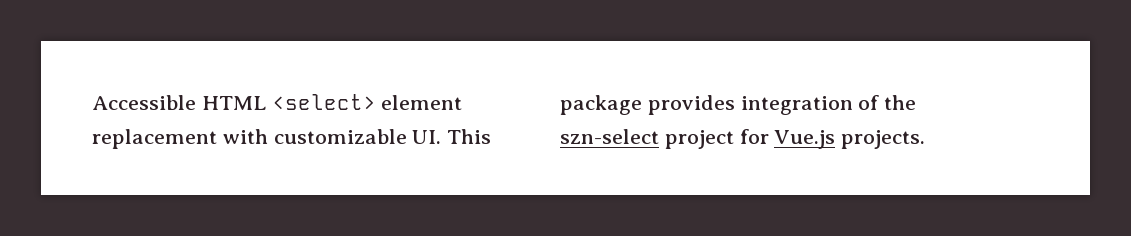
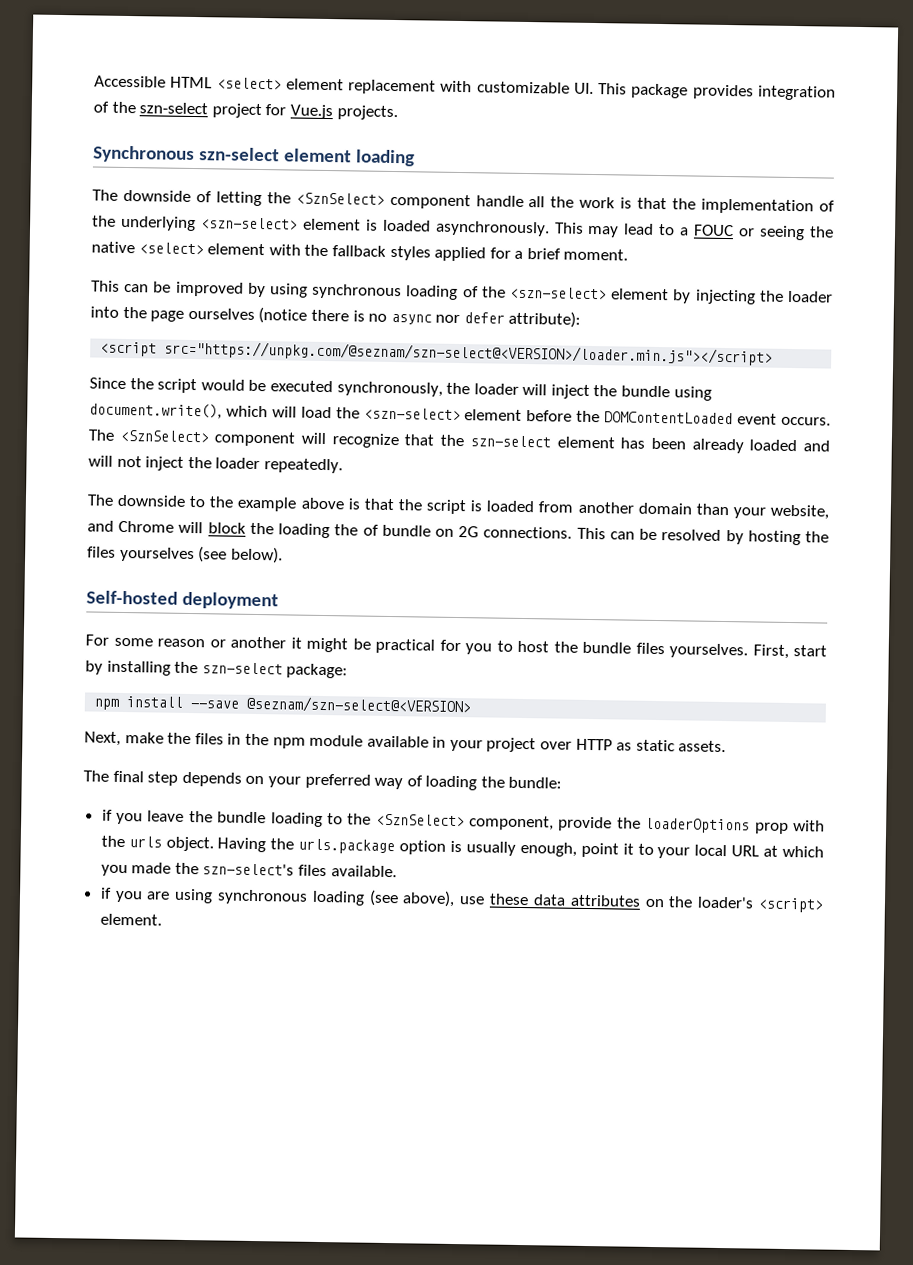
(926, 139) none -> [93,145,415,167] [92,189,835,215] [92,215,834,241] [91,241,629,262] [91,280,834,305] [90,306,582,328] [100,340,774,366] [89,377,712,401] [89,402,831,426] [88,429,831,454] [88,455,343,474] [87,494,829,520] [87,520,829,546] [87,546,283,564] [86,590,279,610] [85,634,827,659] [85,660,349,679] [94,695,473,715] [84,731,727,753] [83,770,563,791] [101,809,825,834] [100,835,824,859] [100,862,397,878] [99,887,825,913] [99,913,162,926] // Synchronous szn-select element loading // The downside of letting the <SznSelect> component handle all the work is that the implementation of the underlying <szn-select> element is loaded asynchronously. This may lead to a FOUC or seeing the native <select> element with the fallback styles applied for a brief moment. // This can be improved by using synchronous loading of the <szn-select> element by injecting the loader into the page ourselves (notice there is no async nor defer attribute): // <script src="https://unpkg.com/@seznam/szn-select@<VERSION>/loader.min.js"></script> // Since the script would be executed synchronously, the loader will inject the bundle using document.write(), which will load the <szn-select> element before the DOMContentLoaded event occurs. The <SznSelect> component will recognize that the szn-select element has been already loaded and will not inject the loader repeatedly. // The downside to the example above is that the script is loaded from another domain than your website, and Chrome will block the loading the of bundle on 2G connections. This can be resolved by hosting the files yourselves (see below). // Self-hosted deployment // For some reason or another it might be practical for you to host the bundle files yourselves. First, start by installing the szn-select package: // npm install --save @seznam/szn-select@<VERSION> // Next, make the files in the npm module available in your project over HTTP as static assets. // The final step depends on your preferred way of loading the bundle: // if you leave the bundle loading to the <SznSelect> component, provide the loaderOptions prop with the urls object. Having the urls.package option is usually enough, point it to your local URL at which you made the szn-select's files available. // if you are using synchronous loading (see above), use these data attributes on the loader's <script> element.

